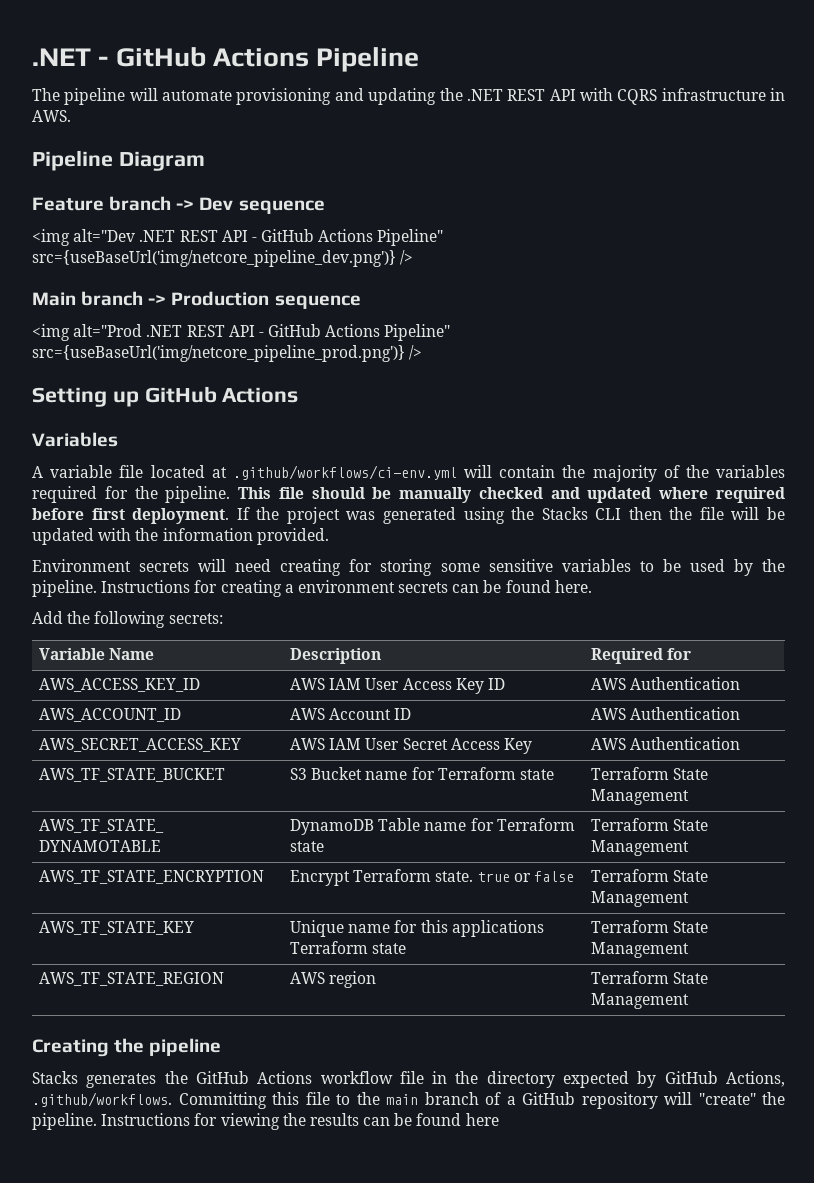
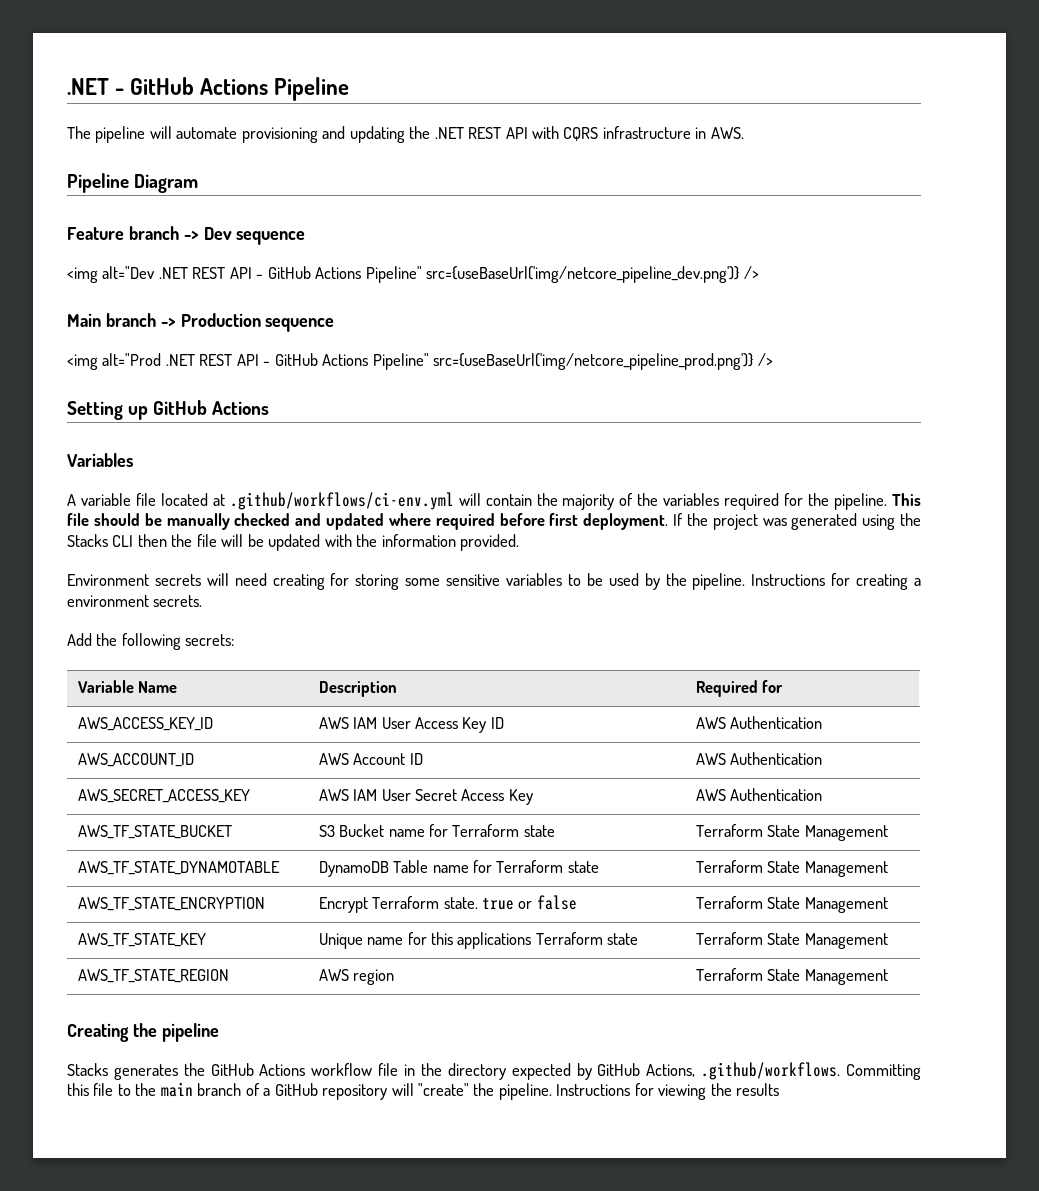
[398,580,592,593] secrets can be found here. -> [153,595,203,607] secrets.
[363,1113,499,1126] can be found here -> (780, 1089) none

